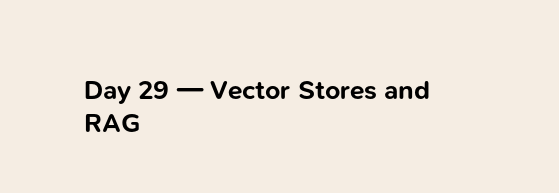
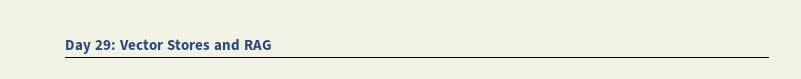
[138,81,205,99] 29 — -> [95,40,117,50] 29:

